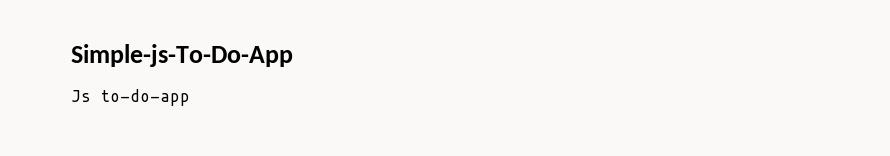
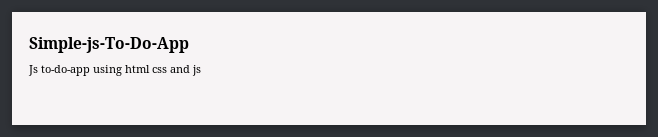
(190, 97) none -> [93,65,201,76] using html css and js

